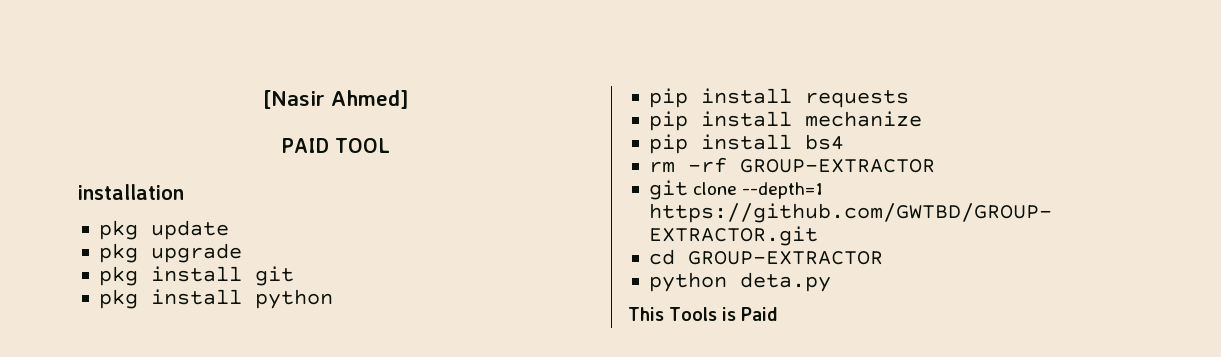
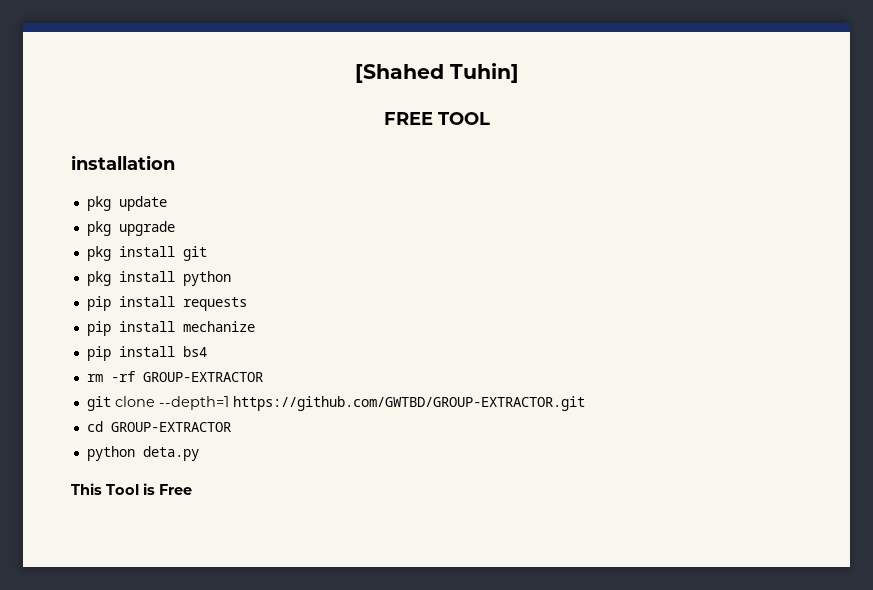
[262,90,409,109] [281,138,330,153] [Nasir Ahmed] // PAID -> [355,63,519,83] [384,112,433,125] [Shahed Tuhin] // FREE
[669,307,779,321] Tools is Paid -> [106,483,192,495] Tool is Free

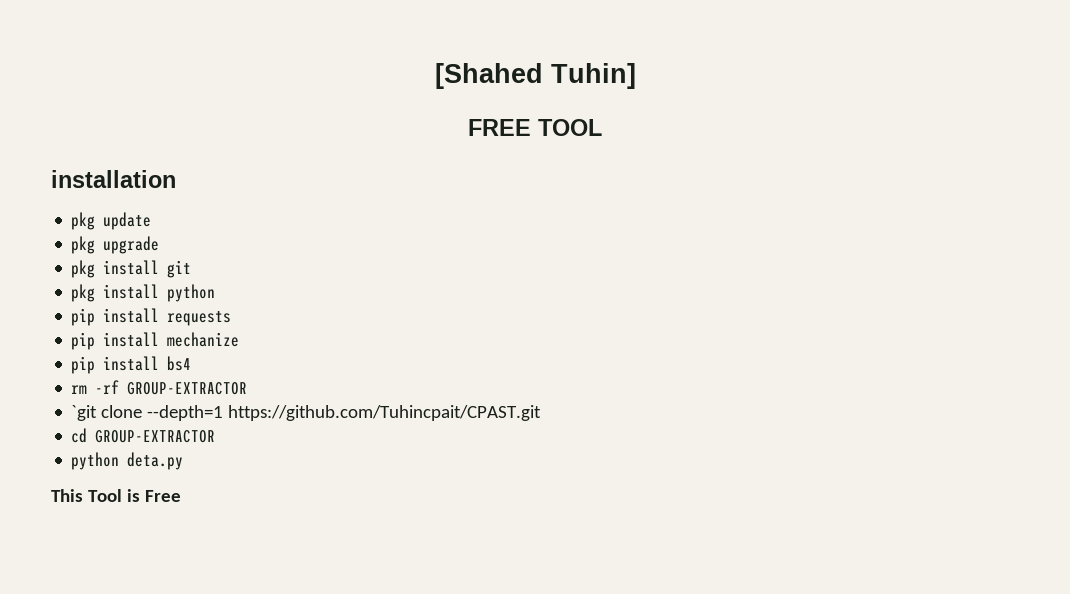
[86,396,111,411] git -> [71,405,98,421] `git
[232,396,585,411] https://github.com/GWTBD/GROUP-EXTRACTOR.git -> [228,405,542,421] https://github.com/Tuhincpait/CPAST.git

